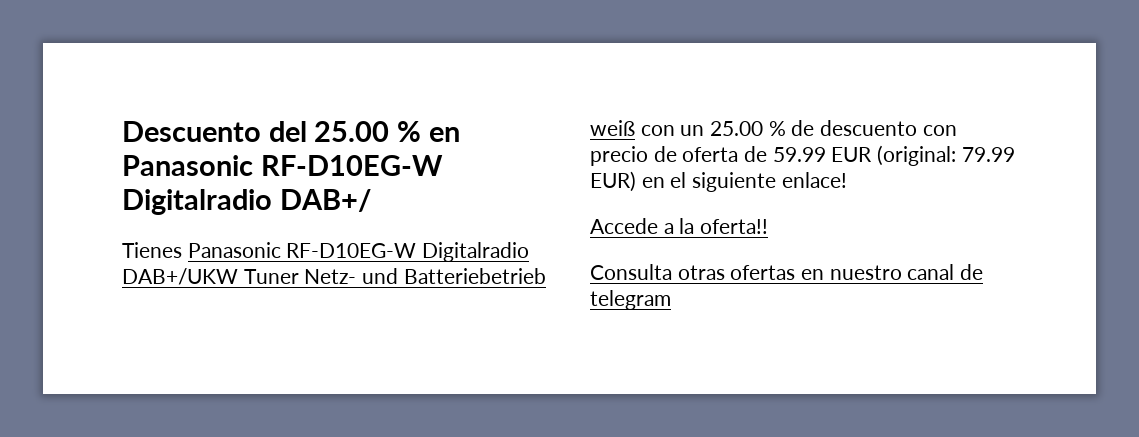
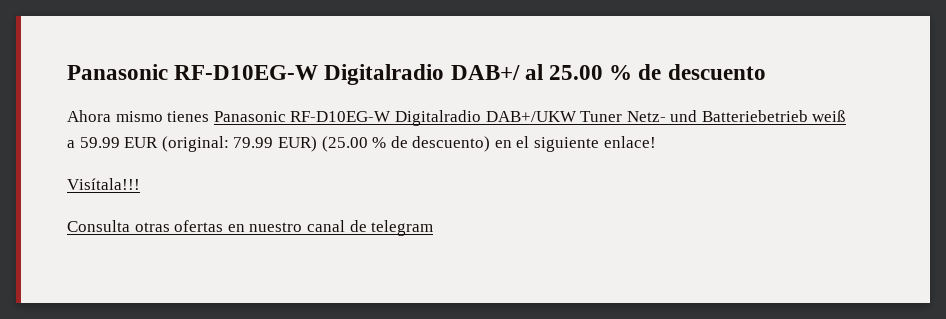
[122,121,460,142] Descuento del 25.00 % en -> (67, 72) none
[122,242,182,258] // Tienes -> [524,64,766,80] [67,110,210,122] al 25.00 % de descuento // Ahora mismo tienes
[640,120,957,136] [590,146,768,166] con un 25.00 % de descuento con precio de oferta de -> [67,140,75,148] a
(636, 181) none -> [321,136,491,152] (25.00 % de descuento)
[590,218,769,234] Accede a la oferta!! -> [67,178,140,190] Visítala!!!

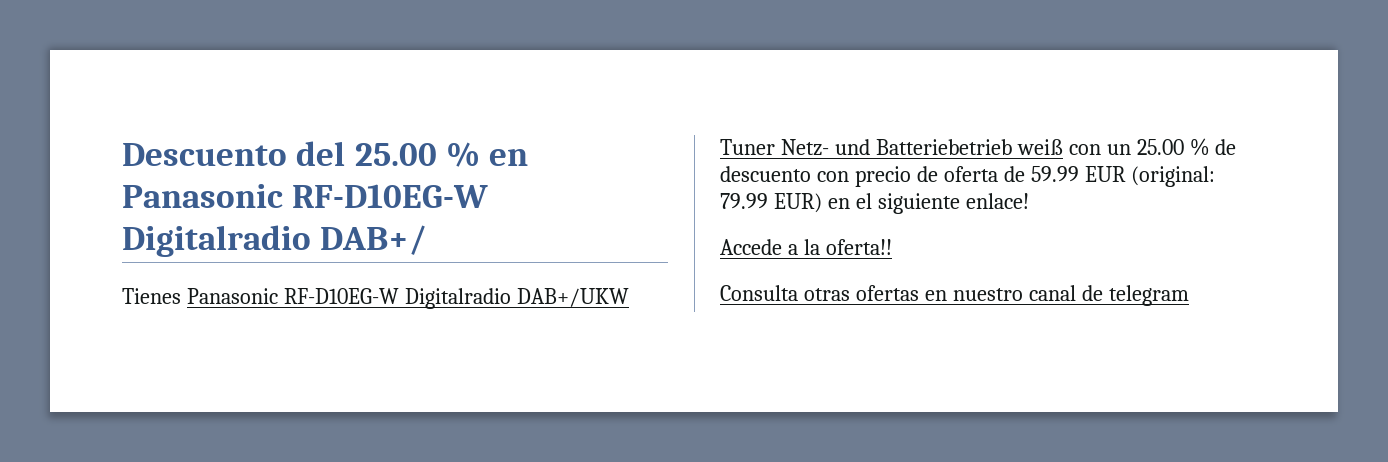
(67, 72) none -> [122,141,529,167] Descuento del 25.00 % en
[524,64,766,80] [67,110,210,122] al 25.00 % de descuento // Ahora mismo tienes -> [122,288,181,304] // Tienes
[67,140,75,148] a -> [1068,138,1237,156] [720,166,1025,187] con un 25.00 % de descuento con precio de oferta de
[321,136,491,152] (25.00 % de descuento) -> (822, 203) none
[67,178,140,190] Visítala!!! -> [720,239,892,255] Accede a la oferta!!

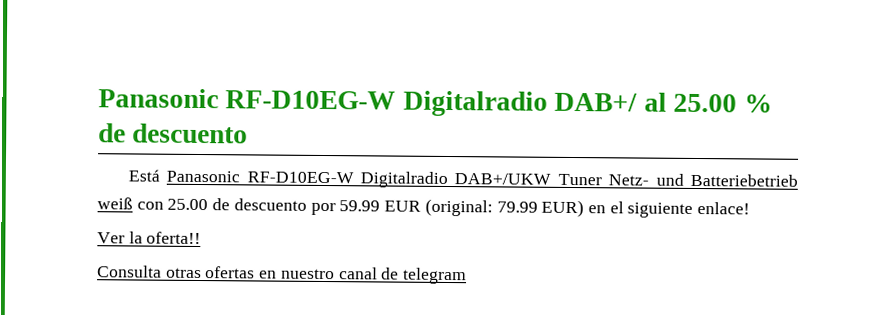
[122,141,529,167] Descuento del 25.00 % en -> (98, 98) none
[122,288,181,304] // Tienes -> [643,92,773,113] [98,123,249,144] [127,169,160,182] al 25.00 % de descuento // Está
[1106,138,1237,156] [720,166,1025,187] un 25.00 % de descuento con precio de oferta de -> [167,198,336,216] 25.00 de descuento por
[720,239,798,255] Accede a -> [97,232,125,244] Ver

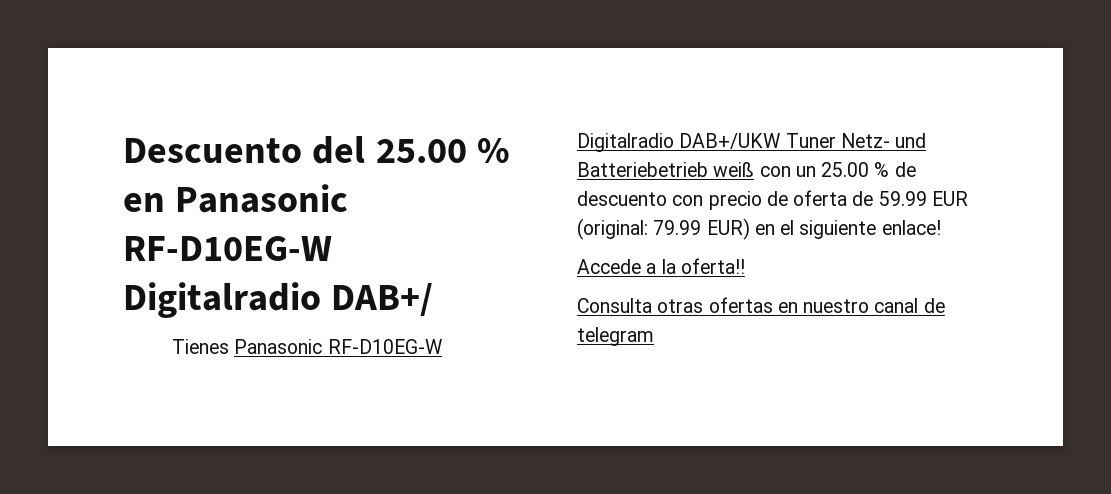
(98, 98) none -> [123,136,510,164] [123,193,165,212] Descuento del 25.00 % en
[643,92,773,113] [98,123,249,144] [127,169,160,182] al 25.00 % de descuento // Está -> [171,339,229,354] // Tienes
[167,198,336,216] 25.00 de descuento por -> [795,162,916,177] [577,190,874,210] un 25.00 % de descuento con precio de oferta de
[97,232,125,244] Ver -> [577,259,657,274] Accede a

